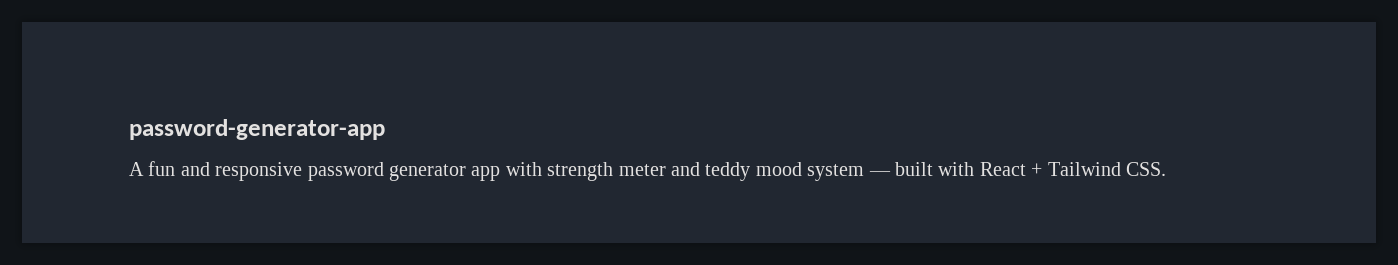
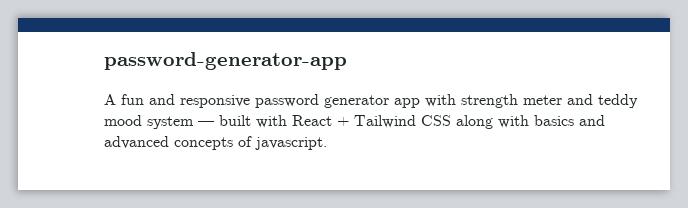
[1125,162,1166,176] CSS. -> [421,115,605,129] [104,136,327,150] CSS along with basics and advanced concepts of javascript.

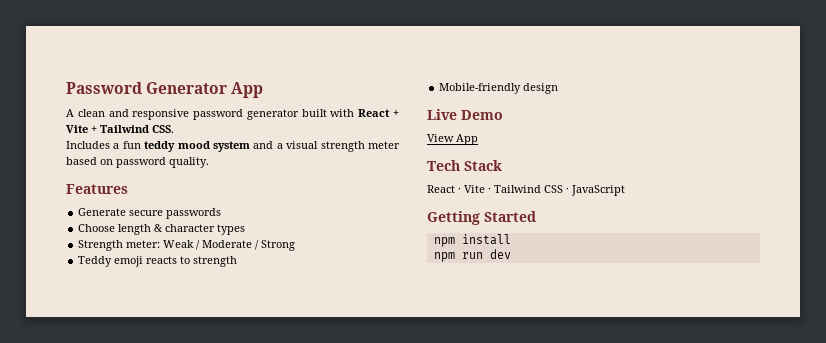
[104,52,347,70] password-generator-app -> [66,82,264,98] Password Generator App
[121,94,144,105] fun -> [77,109,105,117] clean
[394,94,638,108] [104,115,605,129] [104,136,327,150] app with strength meter and teddy mood system — built with React + Tailwind CSS along with basics and advanced concepts of javascript. -> [301,109,399,117] [66,125,174,133] [66,141,400,152] [66,157,209,168] [66,184,128,194] [78,208,222,219] [78,224,246,235] [78,240,296,251] [78,256,238,267] [439,83,559,94] [427,109,503,120] [427,134,478,145] [427,160,502,171] [427,185,625,196] [427,211,536,225] [433,234,511,247] [433,249,511,262] built with React + Vite + Tailwind CSS. // Includes a fun teddy mood system and a visual strength meter based on password quality. // Features // Generate secure passwords // Choose length & character types // Strength meter: Weak / Moderate / Strong // Teddy emoji reacts to strength // Mobile-friendly design // Live Demo // View App // Tech Stack // React · Vite · Tailwind CSS · JavaScript // Getting Started // npm install // npm run dev

